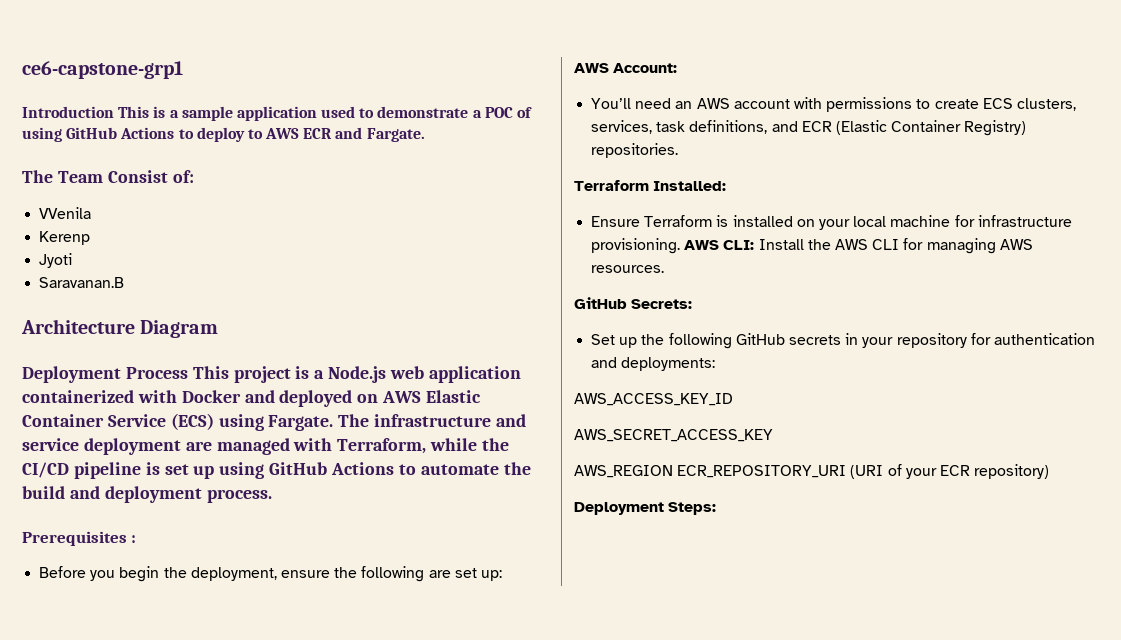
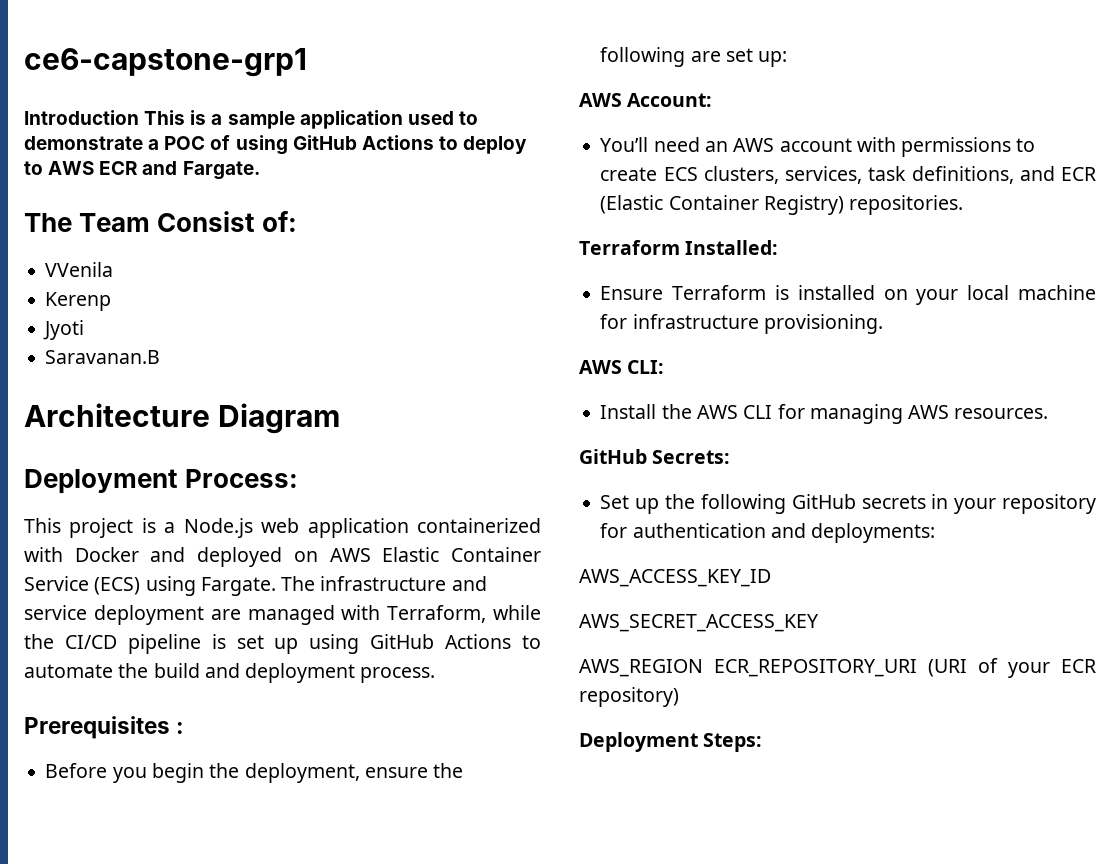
[125,367,188,379] Process -> [185,469,299,488] Process: //
(681, 246) none -> (883, 324) //
(755, 245) none -> (665, 367) //

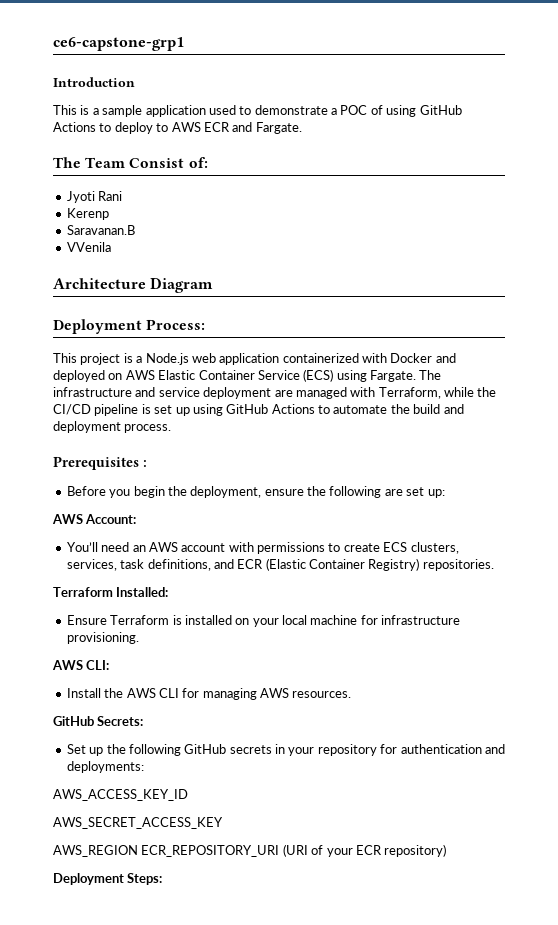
(139, 117) none -> (135, 82) //
[45,262,114,277] VVenila -> [66,191,123,203] Jyoti Rani
[43,320,85,340] [45,350,161,364] Jyoti // Saravanan.B -> [66,225,135,235] [66,242,111,252] Saravanan.B // VVenila

